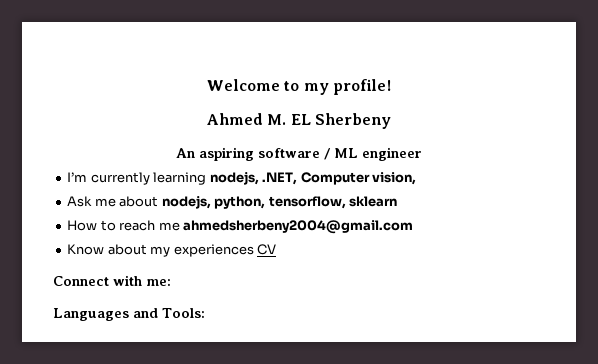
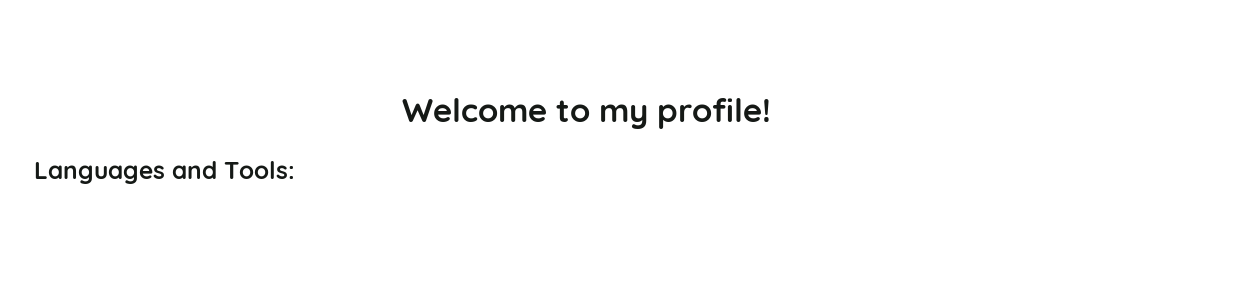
[207,113,391,129] [176,147,422,161] [67,171,417,185] [67,195,398,209] [67,220,414,234] [67,244,277,257] [53,275,171,286] // Ahmed M. EL Sherbeny // An aspiring software / ML engineer // I’m currently learning nodejs, .NET, Computer vision, // Ask me about nodejs, python, tensorflow, sklearn // How to reach me ahmedsherbeny2004@gmail.com // Know about my experiences CV // Connect with me: -> (771, 113) none

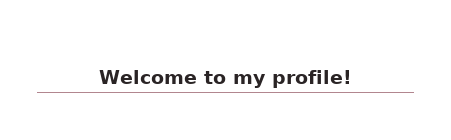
[34,161,295,184] // Languages and Tools: -> (352, 79) none

